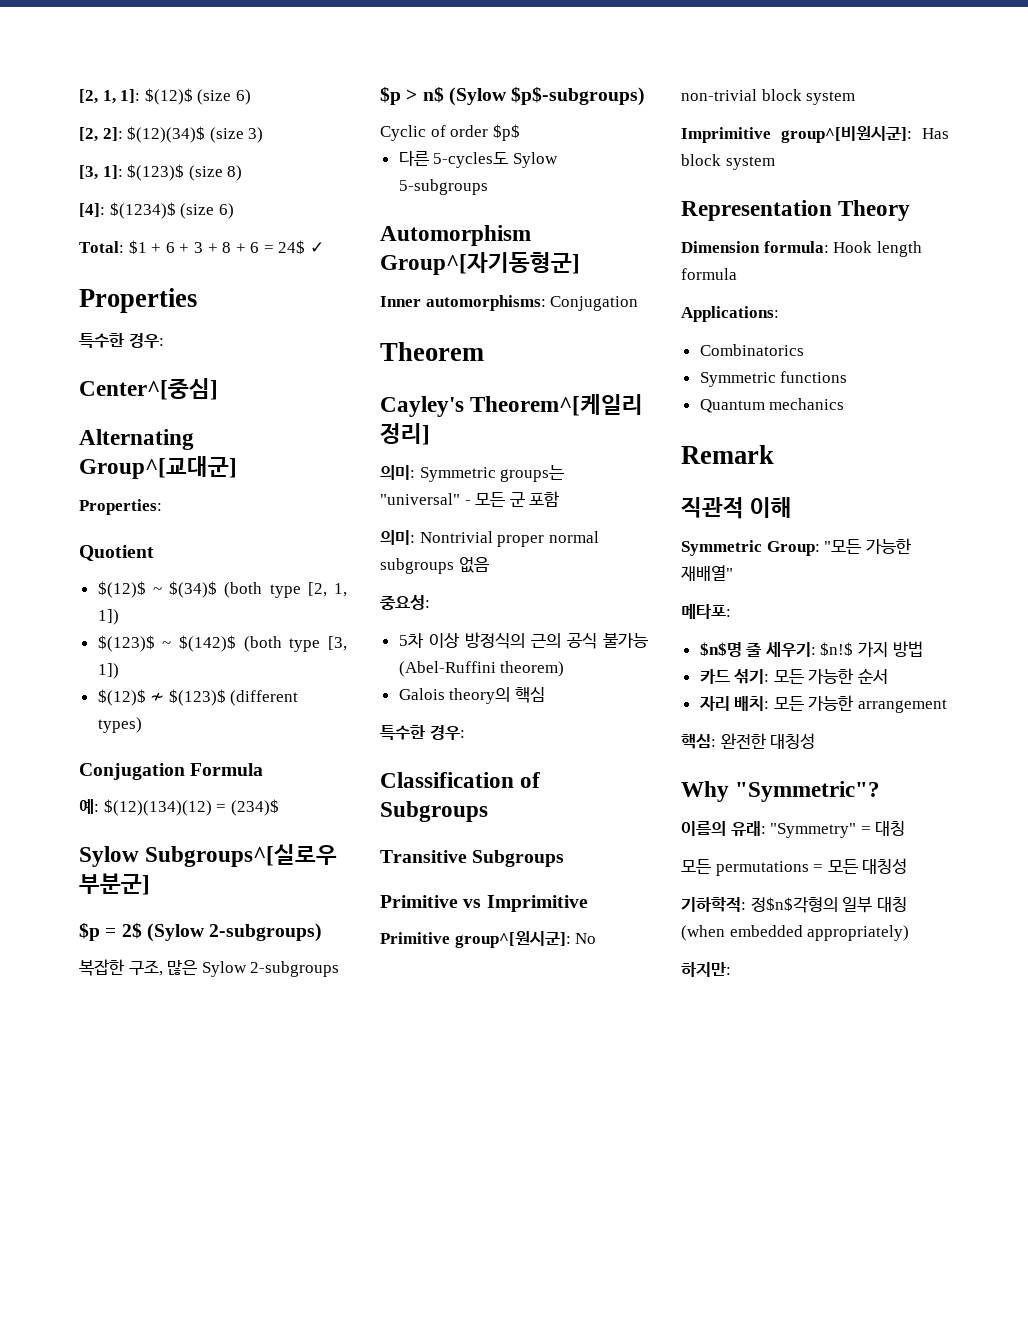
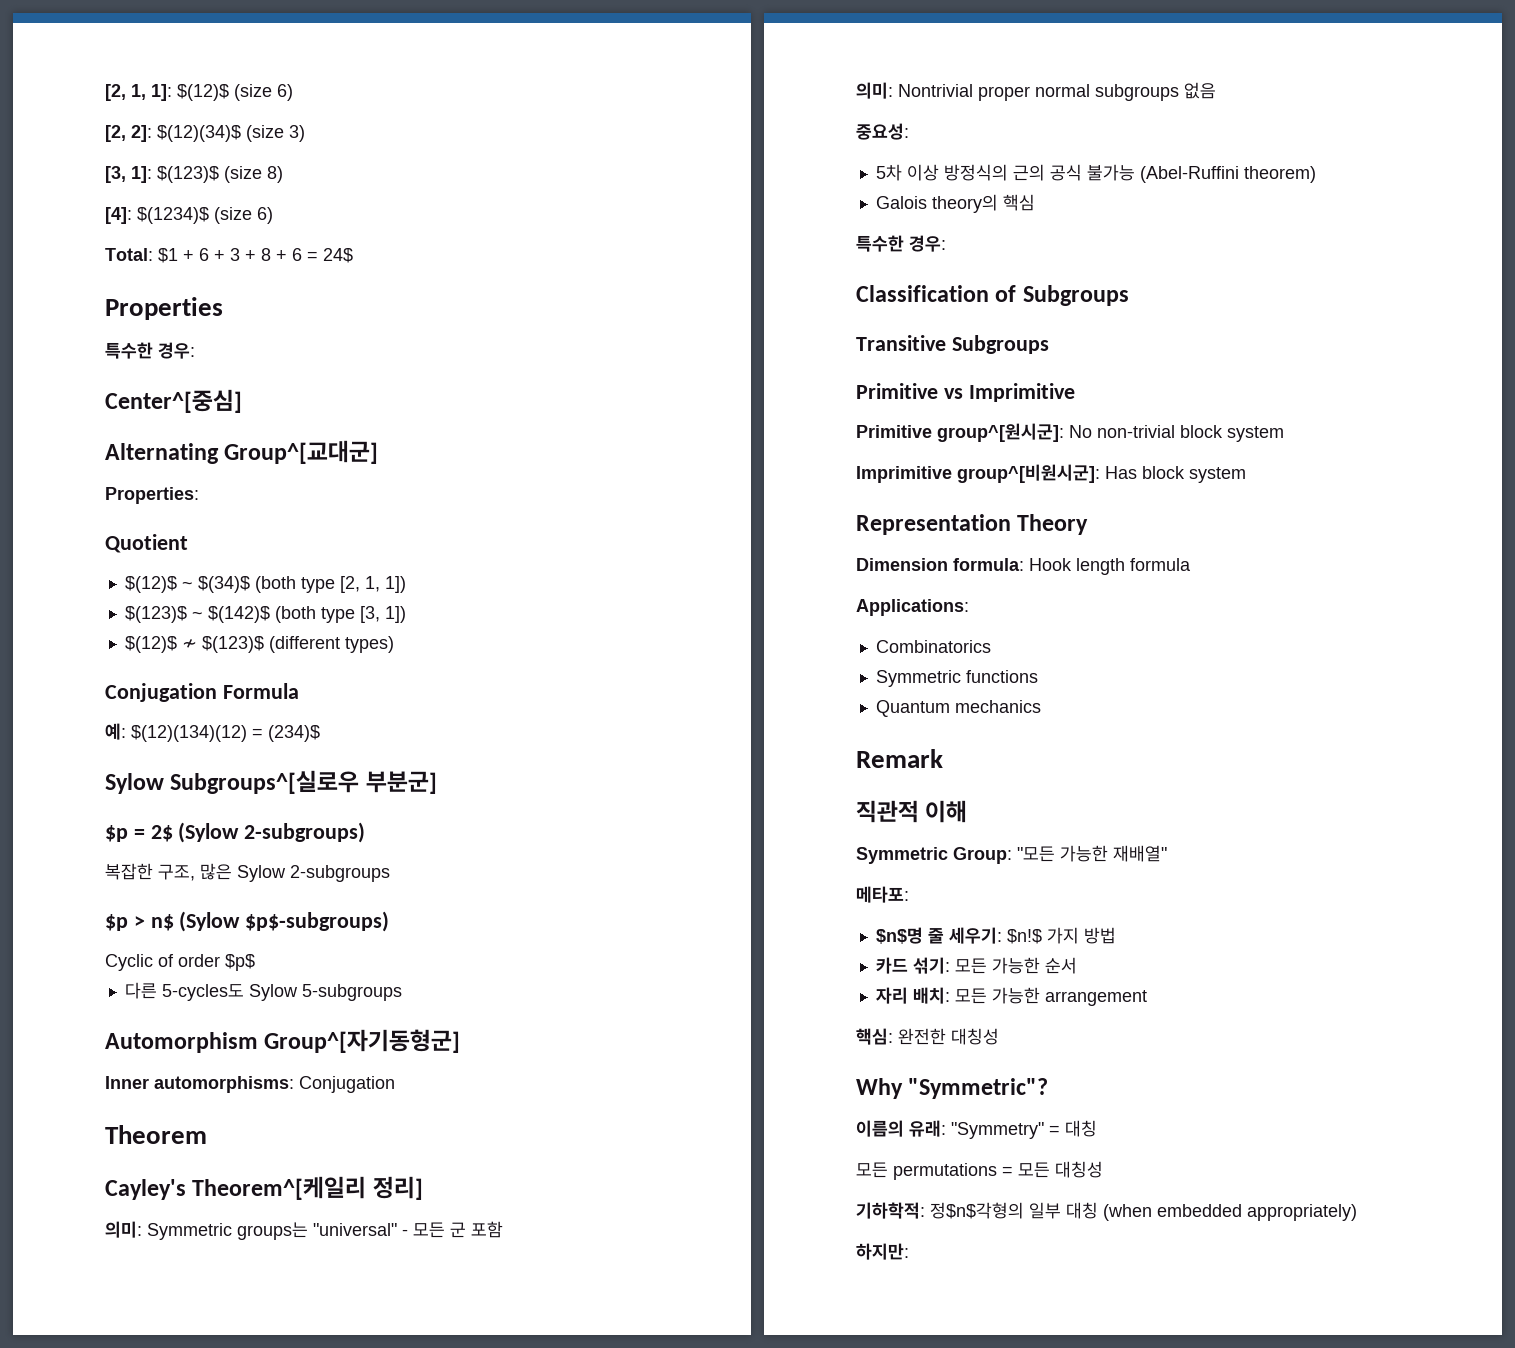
[310,242,325,253] ✓ -> (353, 255) none

